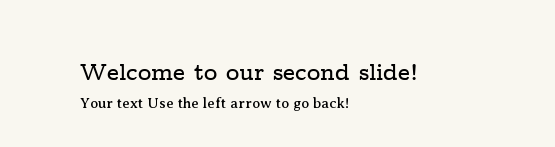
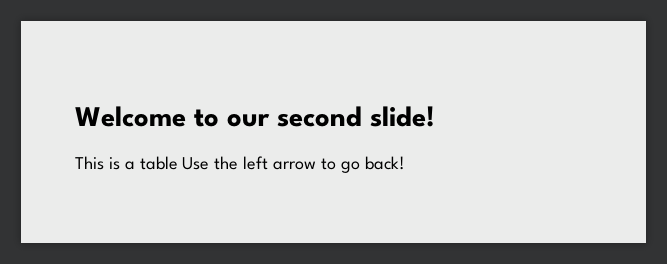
[80,98,143,108] Your text -> [75,156,178,170] This is a table

